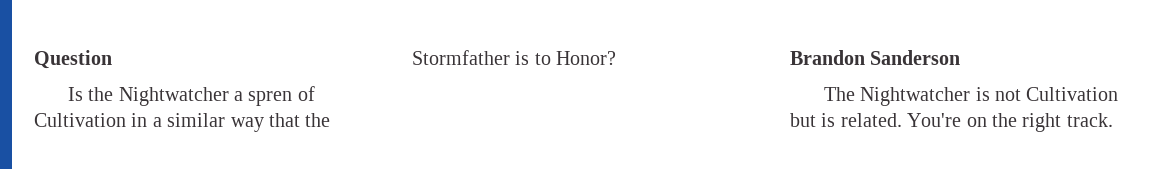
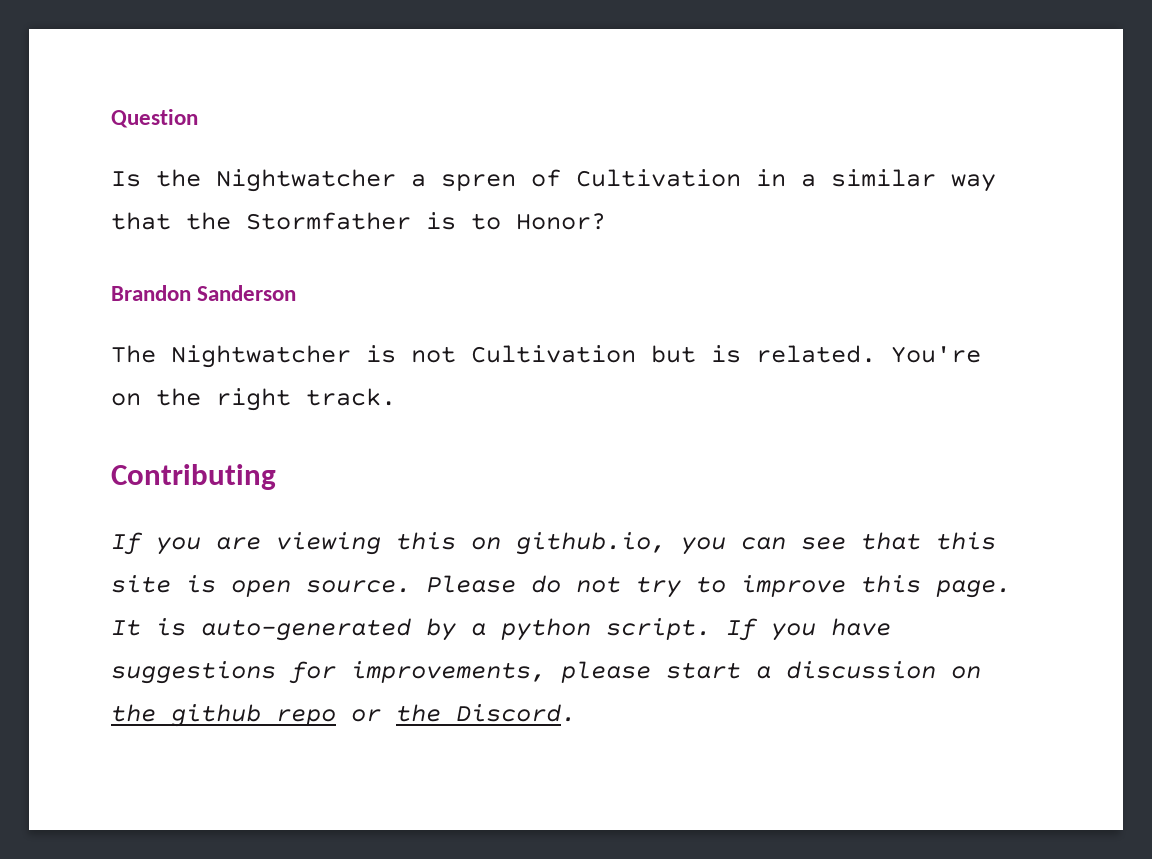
(1113, 120) none -> [111,464,276,490] [111,532,996,555] [111,575,1011,598] [111,618,891,641] [111,661,981,684] [111,704,576,727] // Contributing // If you are viewing this on github.io, you can see that this site is open source. Please do not try to improve this page. It is auto-generated by a python script. If you have suggestions for improvements, please start a discussion on the github repo or the Discord.

